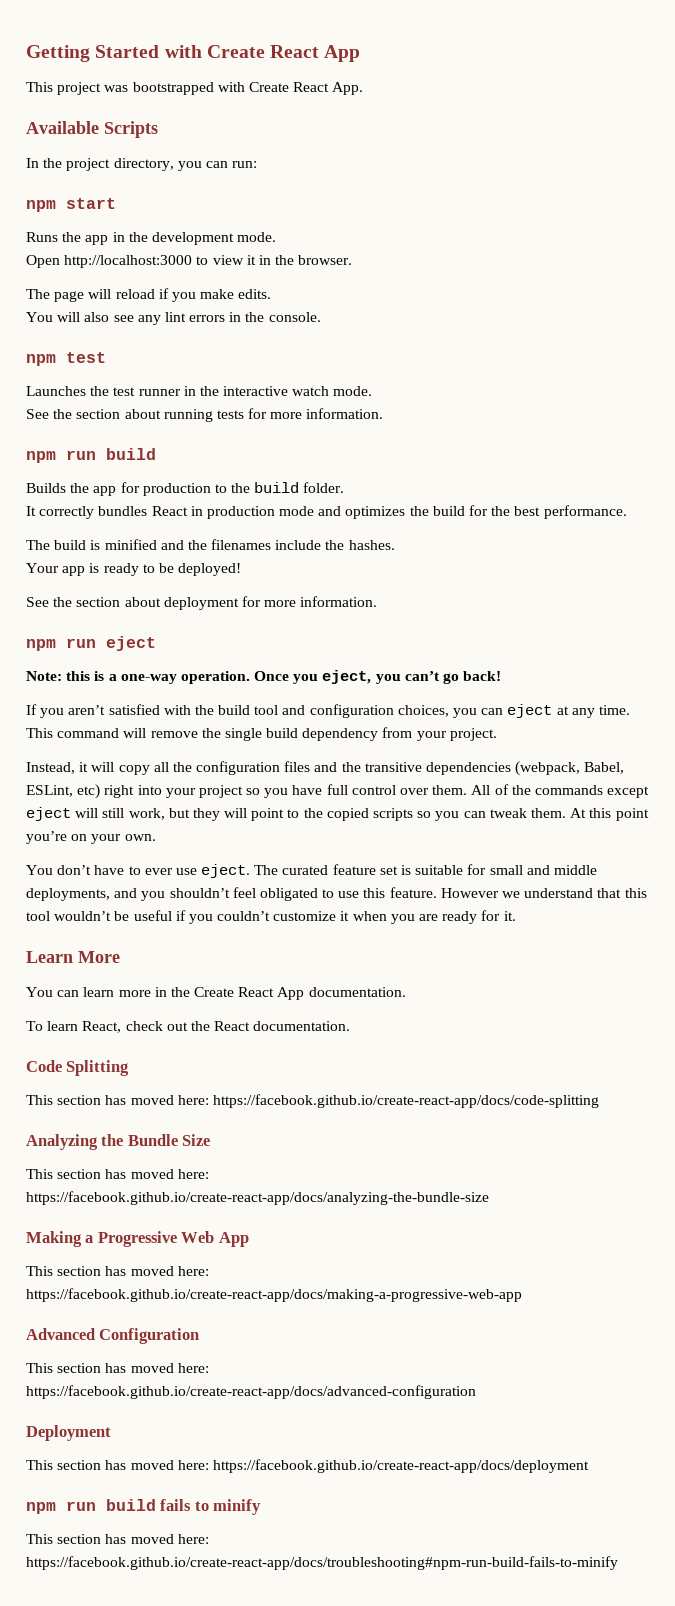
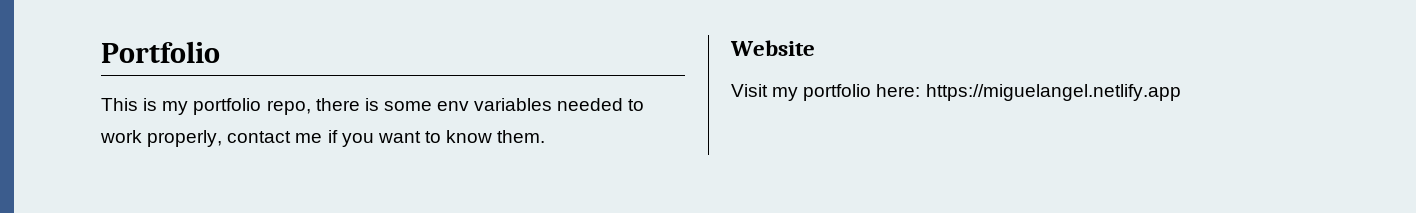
[26,45,361,62] [26,82,364,95] [26,121,158,138] [26,158,258,171] [26,198,116,212] [26,232,277,245] [26,255,353,268] [26,288,272,302] [26,312,321,325] [26,352,106,366] [26,386,373,396] [26,408,384,422] [26,448,156,463] [26,482,345,496] [26,505,627,519] [26,539,395,550] [26,563,242,576] [26,596,378,610] [26,636,156,651] [26,670,502,684] [26,704,630,718] [26,727,497,741] [26,761,625,776] [26,784,650,799] [26,807,649,821] [26,831,156,844] [26,864,597,878] [26,887,647,901] [26,910,516,924] [26,951,120,963] [26,987,406,1000] [26,1021,351,1033] [26,1060,130,1076] [26,1094,599,1108] [26,1134,211,1150] [26,1169,209,1179] [26,1191,489,1205] [26,1231,249,1247] [26,1266,209,1276] [26,1288,522,1302] [26,1328,200,1344] [26,1363,209,1373] [26,1385,476,1399] [26,1425,111,1441] [26,1459,589,1473] [26,1499,262,1515] [26,1534,209,1544] [26,1556,618,1570] Getting Started with Create React App // This project was bootstrapped with Create React App. // Available Scripts // In the project directory, you can run: // npm start // Runs the app in the development mode. // Open http://localhost:3000 to view it in the browser. // The page will reload if you make edits. // You will also see any lint errors in the console. // npm test // Launches the test runner in the interactive watch mode. // See the section about running tests for more information. // npm run build // Builds the app for production to the build folder. // It correctly bundles React in production mode and optimizes the build for the best performance. // The build is minified and the filenames include the hashes. // Your app is ready to be deployed! // See the section about deployment for more information. // npm run eject // Note: this is a one-way operation. Once you eject, you can’t go back! // If you aren’t satisfied with the build tool and configuration choices, you can eject at any time. This command will remove the single build dependency from your project. // Instead, it will copy all the configuration files and the transitive dependencies (webpack, Babel, ESLint, etc) right into your project so you have full control over them. All of the commands except eject will still work, but they will point to the copied scripts so you can tweak them. At this point you’re on your own. // You don’t have to ever use eject. The curated feature set is suitable for small and middle deployments, and you shouldn’t feel obligated to use this feature. However we understand that this tool wouldn’t be useful if you couldn’t customize it when you are ready for it. // Learn More // You can learn more in the Create React App documentation. // To learn React, check out the React documentation. // Code Splitting // This section has moved here: https://facebook.github.io/create-react-app/docs/code-splitting // Analyzing the Bundle Size // This section has moved here: https://facebook.github.io/create-react-app/docs/analyzing-the-bundle-size // Making a Progressive Web App // This section has moved here: https://facebook.github.io/create-react-app/docs/making-a-progressive-web-app // Advanced Configuration // This section has moved here: https://facebook.github.io/create-react-app/docs/advanced-configuration // Deployment // This section has moved here: https://facebook.github.io/create-react-app/docs/deployment // npm run build fails to minify // This section has moved here: https://facebook.github.io/create-react-app/docs/troubleshooting#npm-run-build-fails-to-minify -> [101,41,220,63] [101,98,645,115] [100,130,546,147] [730,40,815,56] [731,84,1181,101] Portfolio // This is my portfolio repo, there is some env variables needed to work properly, contact me if you want to know them. // Website // Visit my portfolio here: https://miguelangel.netlify.app

